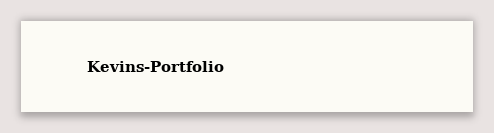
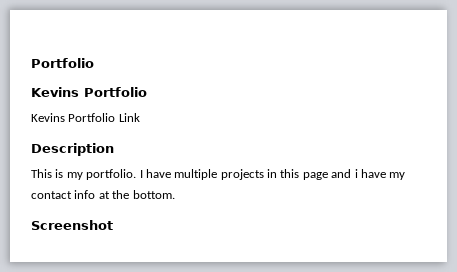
[87,61,224,72] Kevins-Portfolio -> [31,58,94,68] [31,87,147,97] [31,113,140,122] [31,143,114,156] [31,169,406,180] [31,190,175,199] [31,220,113,230] Portfolio // Kevins Portfolio // Kevins Portfolio Link // Description // This is my portfolio. I have multiple projects in this page and i have my contact info at the bottom. // Screenshot

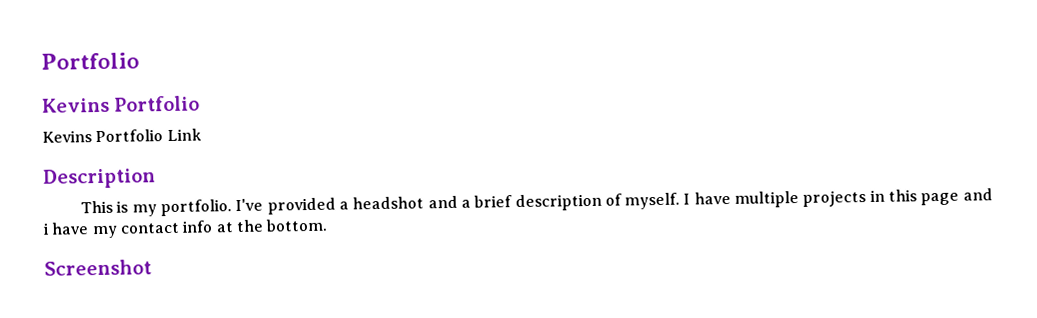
(137, 174) none -> [235,192,681,215] I've provided a headshot and a brief description of myself.

